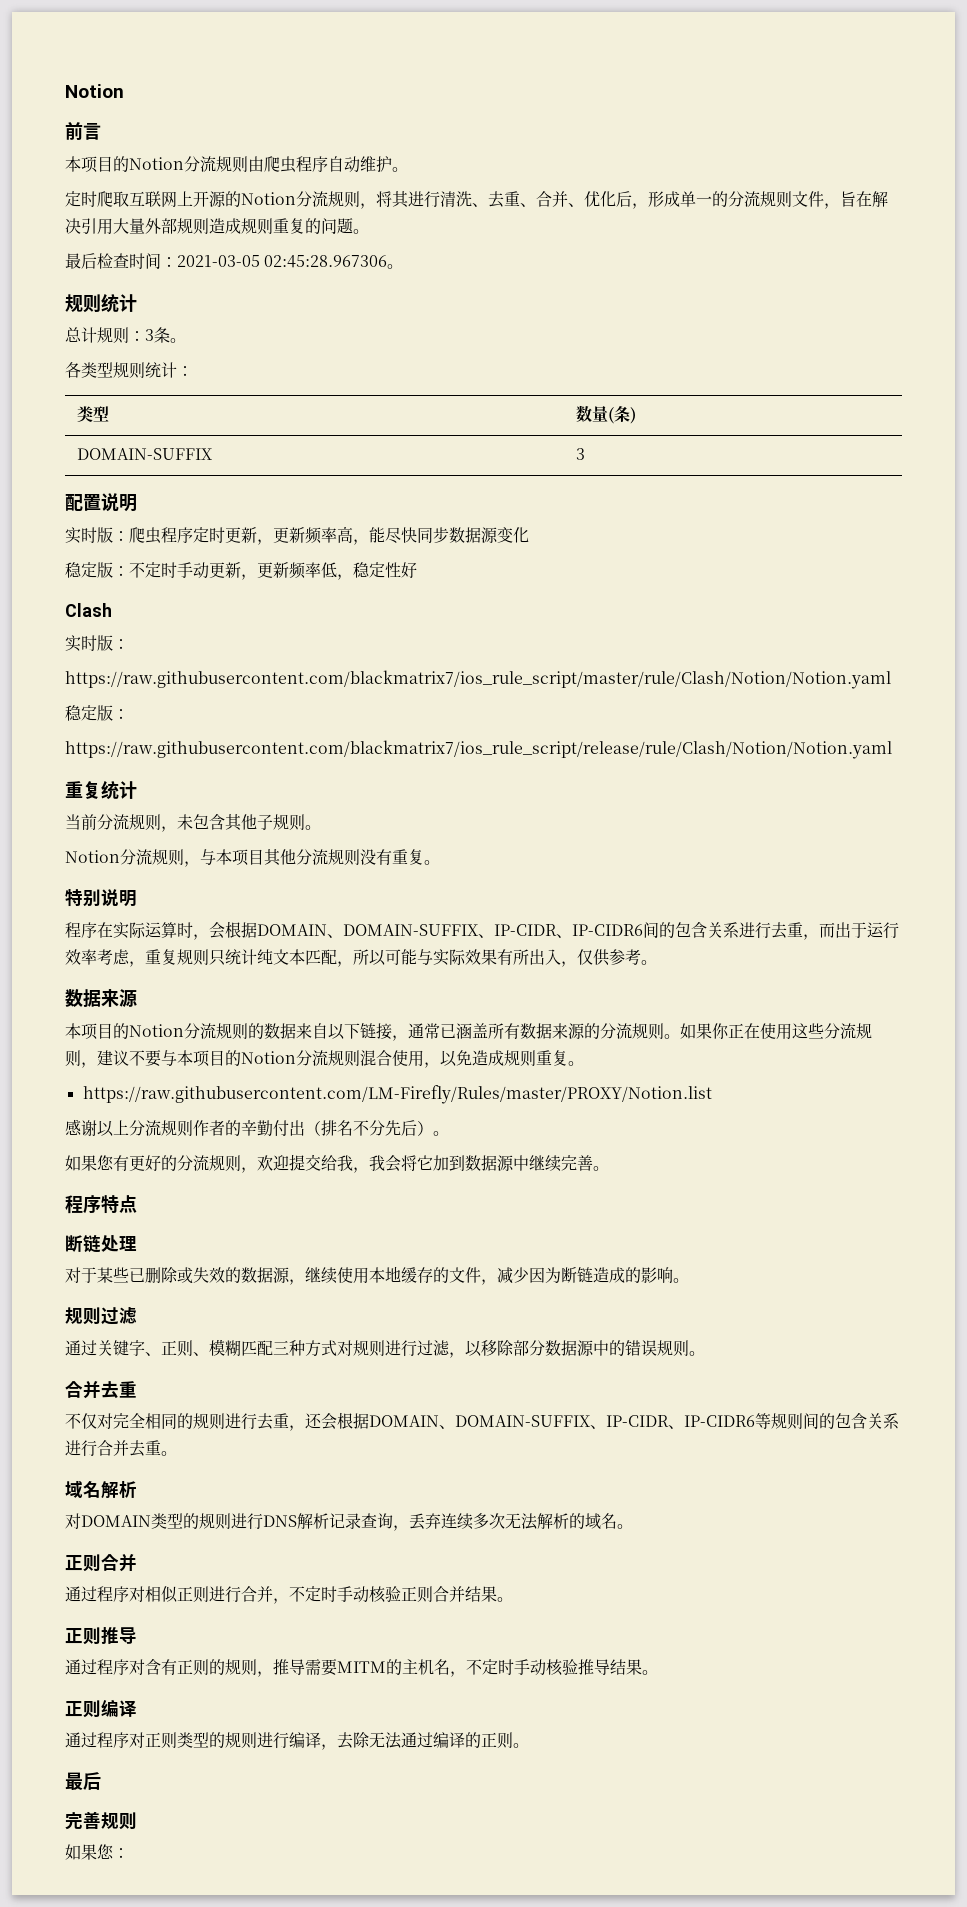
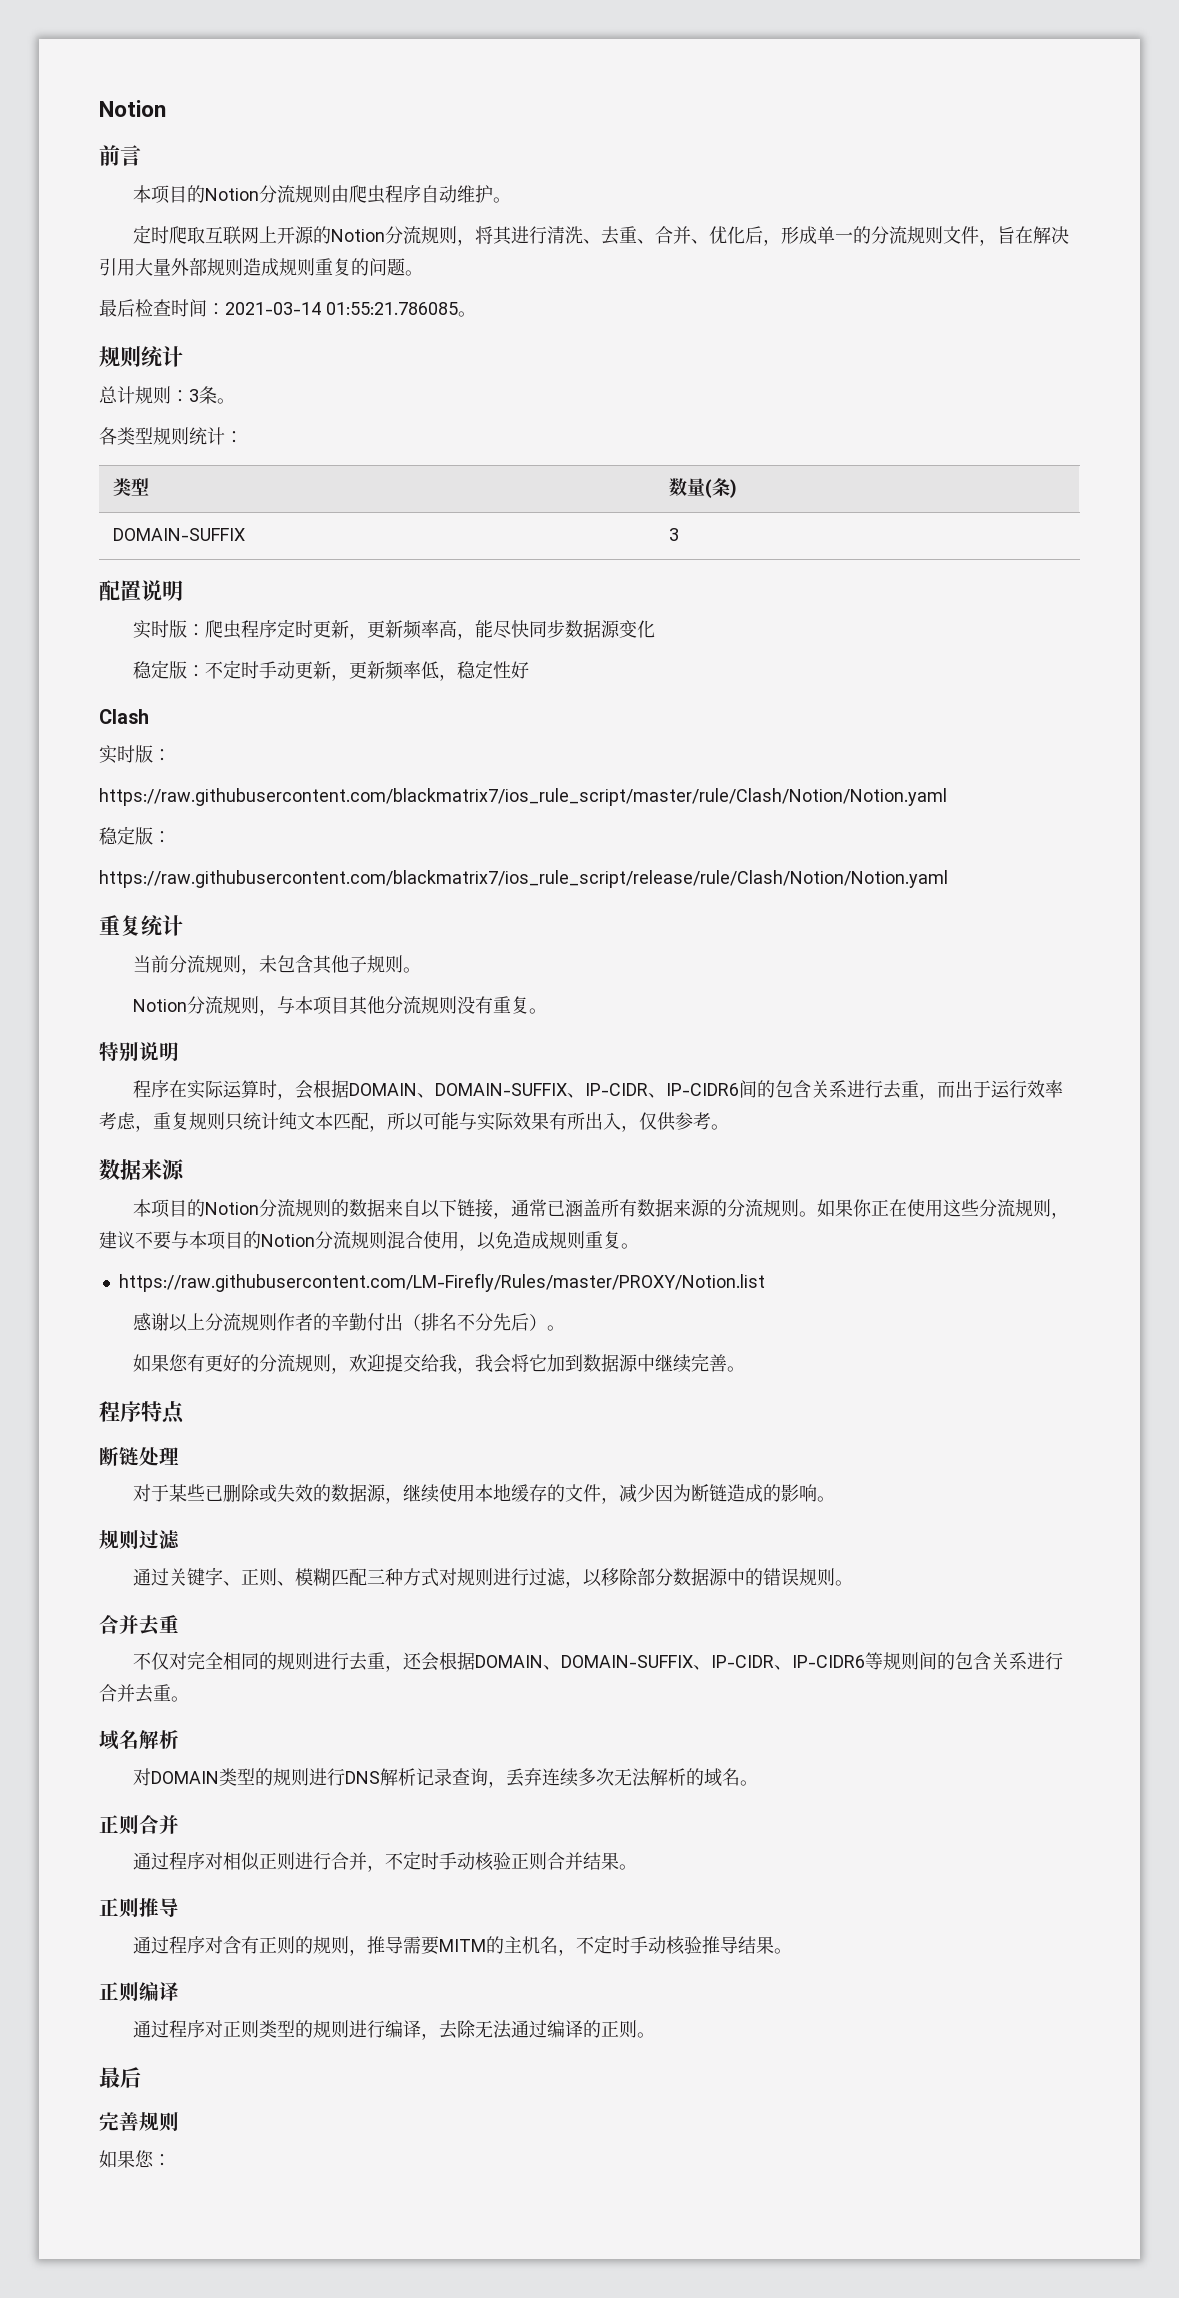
[177,255,388,268] 2021-03-05 02:45:28.967306 -> [225,302,458,315] 2021-03-14 01:55:21.786085

